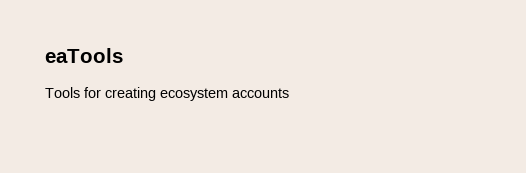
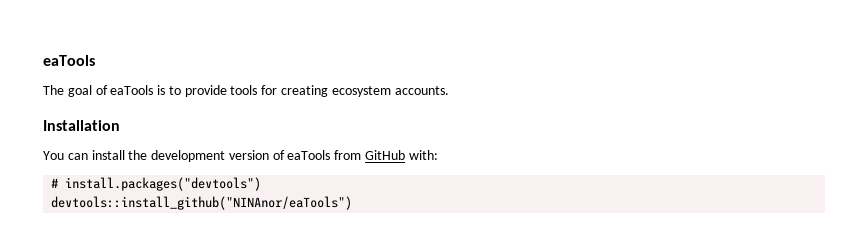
[45,87,289,101] Tools for creating ecosystem accounts -> [43,85,449,97] [43,120,120,131] [43,150,438,162] [51,177,262,191] [51,196,353,210] The goal of eaTools is to provide tools for creating ecosystem accounts. // Installation // You can install the development version of eaTools from GitHub with: // # install.packages("devtools") // devtools::install_github("NINAnor/eaTools")

